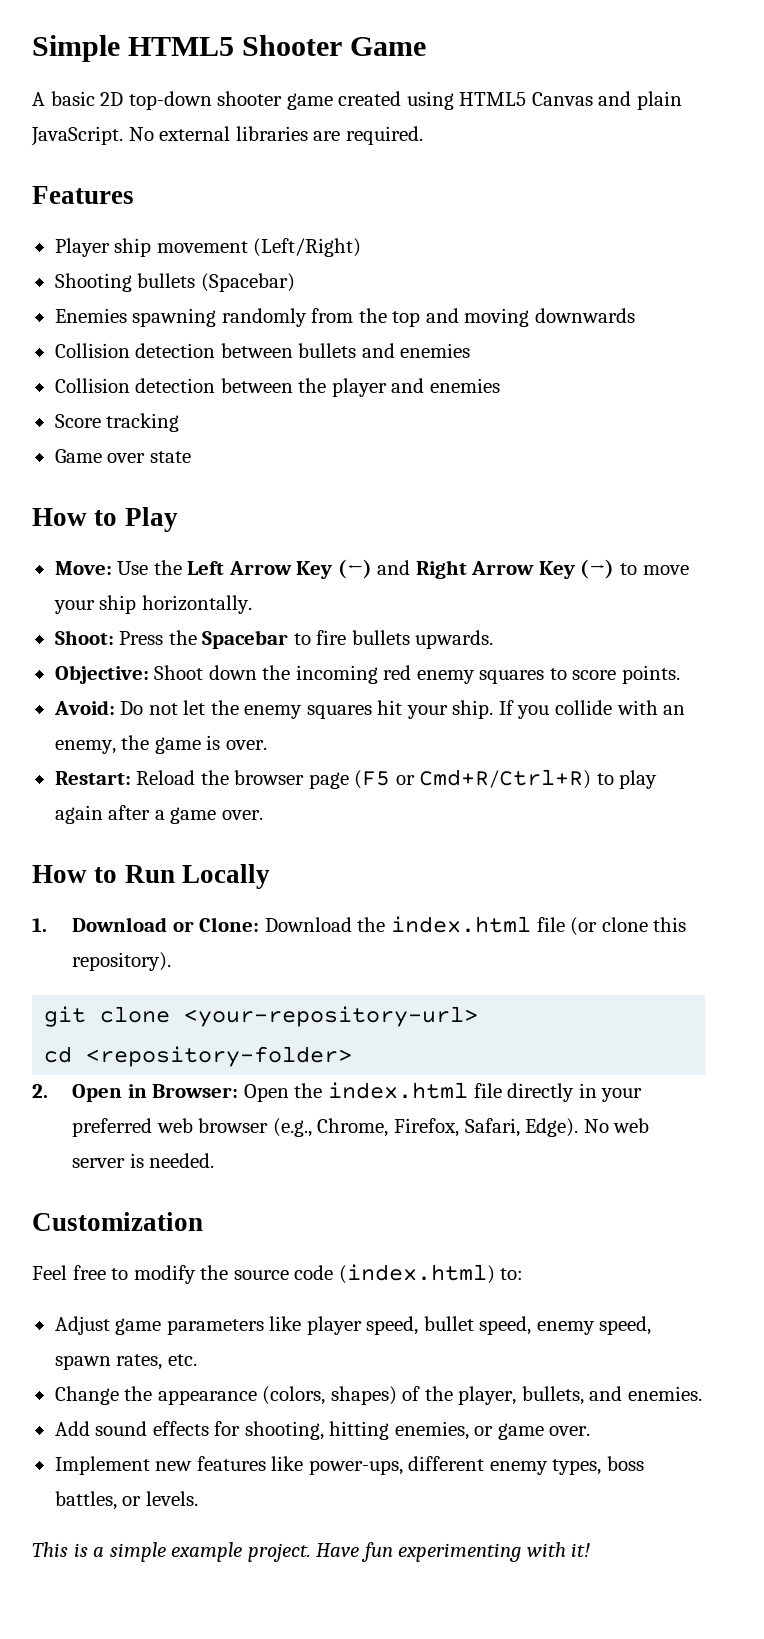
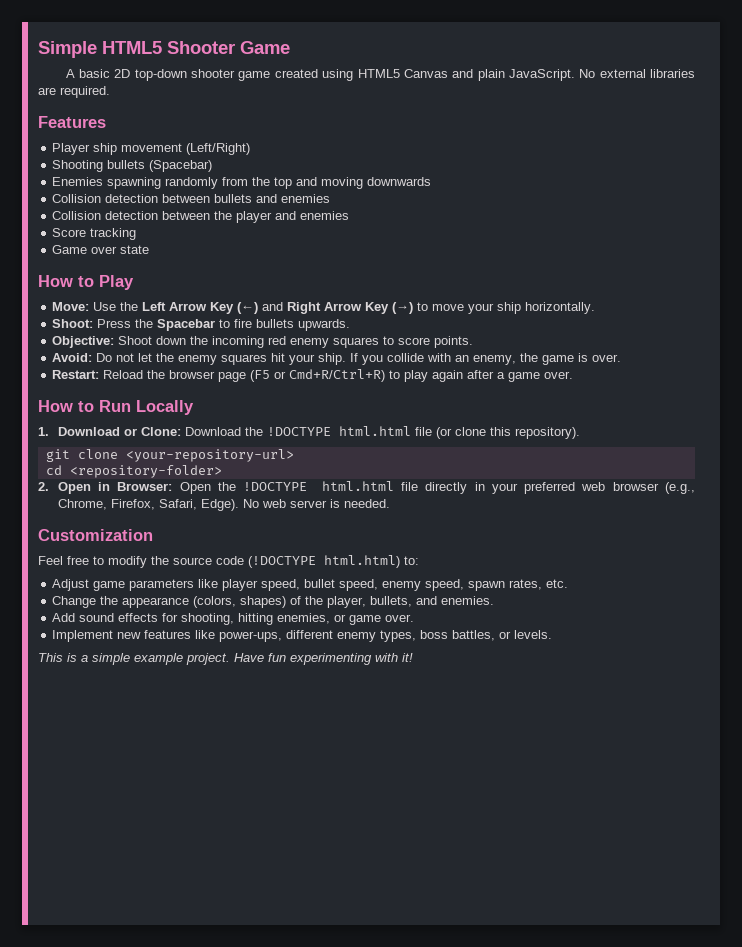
[391,916,532,933] index.html -> [266,426,411,436] !DOCTYPE html.html
[328,1082,469,1099] index.html -> [243,481,394,491] !DOCTYPE html.html
[338,1264,495,1284] (index.html) -> [248,555,400,568] (!DOCTYPE html.html)

